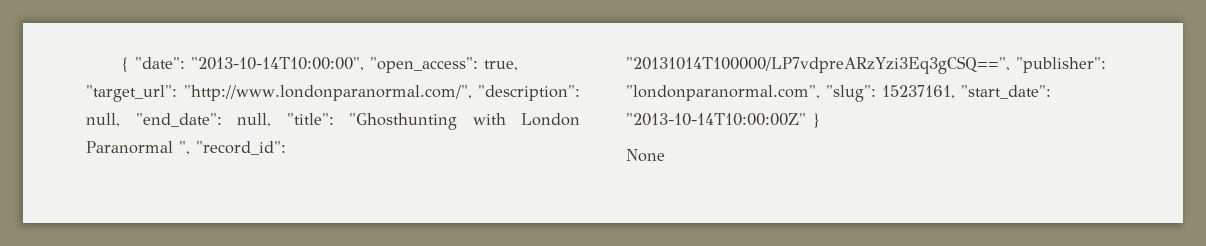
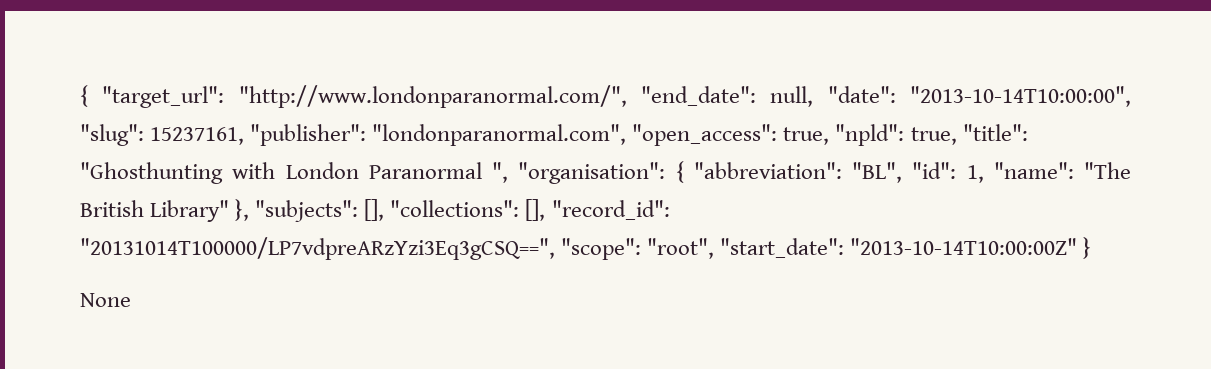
[121,57,519,73] [86,85,580,102] [86,113,271,127] { "date": "2013-10-14T10:00:00", "open_access": true, "target_url": "http://www.londonparanormal.com/", "description": null, "end_date": null, -> [80,85,1132,108] [80,124,957,146] { "target_url": "http://www.londonparanormal.com/", "end_date": null, "date": "2013-10-14T10:00:00", "slug": 15237161, "publisher": "londonparanormal.com", "open_access": true, "npld": true,
[196,141,286,155] [626,56,1106,74] [626,85,955,102] "record_id": "20131014T100000/LP7vdpreARzYzi3Eq3gCSQ==", "publisher": "londonparanormal.com", "slug": 15237161, -> [518,161,1131,184] [80,199,670,222] [80,237,715,260] "organisation": { "abbreviation": "BL", "id": 1, "name": "The British Library" }, "subjects": [], "collections": [], "record_id": "20131014T100000/LP7vdpreARzYzi3Eq3gCSQ==", "scope": "root",

